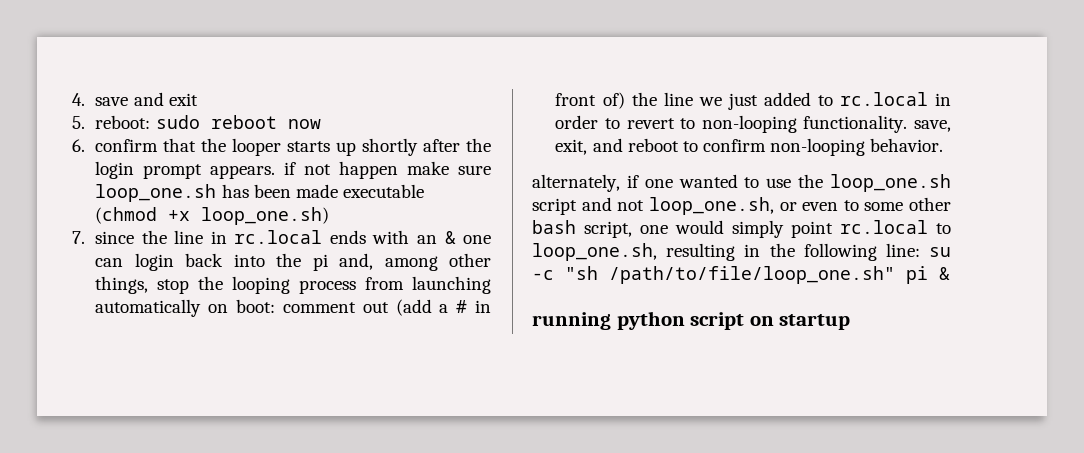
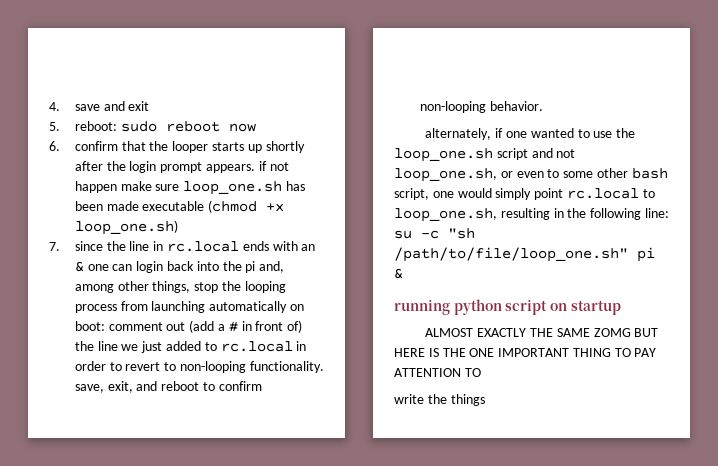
(851, 322) none -> [425,328,659,337] [394,348,657,357] [394,368,481,377] [394,394,485,406] // ALMOST EXACTLY THE SAME ZOMG BUT HERE IS THE ONE IMPORTANT THING TO PAY ATTENTION TO // write the things

